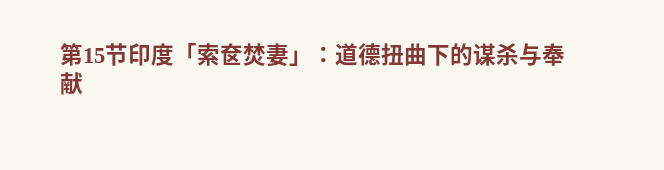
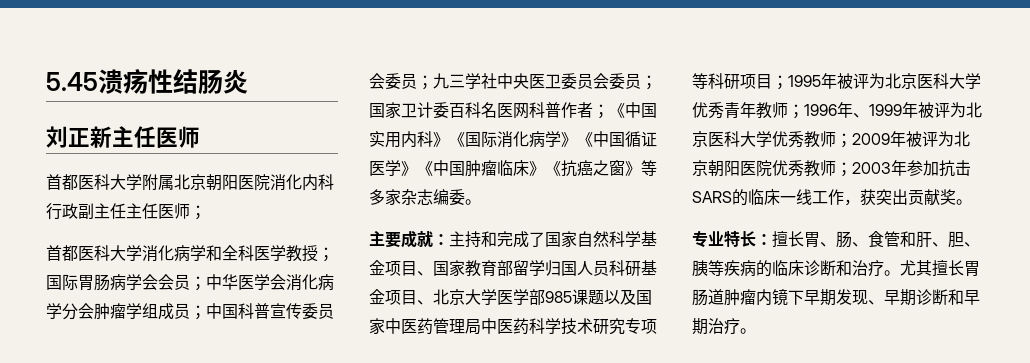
[60,43,565,66] [60,72,83,95] 第15节印度「索奁焚妻」：道德扭曲下的谋杀与奉献 -> [46,69,248,94] [46,126,200,148] [46,174,334,191] [46,203,206,220] [46,245,334,262] [46,274,334,291] [46,303,334,320] [369,73,657,90] [369,102,657,119] [369,131,657,148] [369,160,657,177] [369,189,481,206] [369,230,657,248] [369,260,657,277] [369,289,652,305] [369,318,657,335] [692,73,981,90] [692,102,982,119] [692,131,970,148] [692,160,971,177] [692,189,972,206] [692,230,980,248] [692,260,980,277] [692,288,980,306] [692,318,756,335] 5.45溃疡性结肠炎 // 刘正新主任医师 // 首都医科大学附属北京朝阳医院消化内科行政副主任主任医师； // 首都医科大学消化病学和全科医学教授；国际胃肠病学会会员；中华医学会消化病学分会肿瘤学组成员；中国科普宣传委员会委员；九三学社中央医卫委员会委员；国家卫计委百科名医网科普作者；《中国实用内科》《国际消化病学》《中国循证医学》《中国肿瘤临床》《抗癌之窗》等多家杂志编委。 // 主要成就：主持和完成了国家自然科学基金项目、国家教育部留学归国人员科研基金项目、北京大学医学部985课题以及国家中医药管理局中医药科学技术研究专项等科研项目；1995年被评为北京医科大学优秀青年教师；1996年、1999年被评为北京医科大学优秀教师；2009年被评为北京朝阳医院优秀教师；2003年参加抗击SARS的临床一线工作，获突出贡献奖。 // 专业特长：擅长胃、肠、食管和肝、胆、胰等疾病的临床诊断和治疗。尤其擅长胃肠道肿瘤内镜下早期发现、早期诊断和早期治疗。

